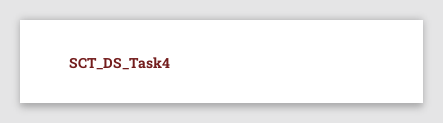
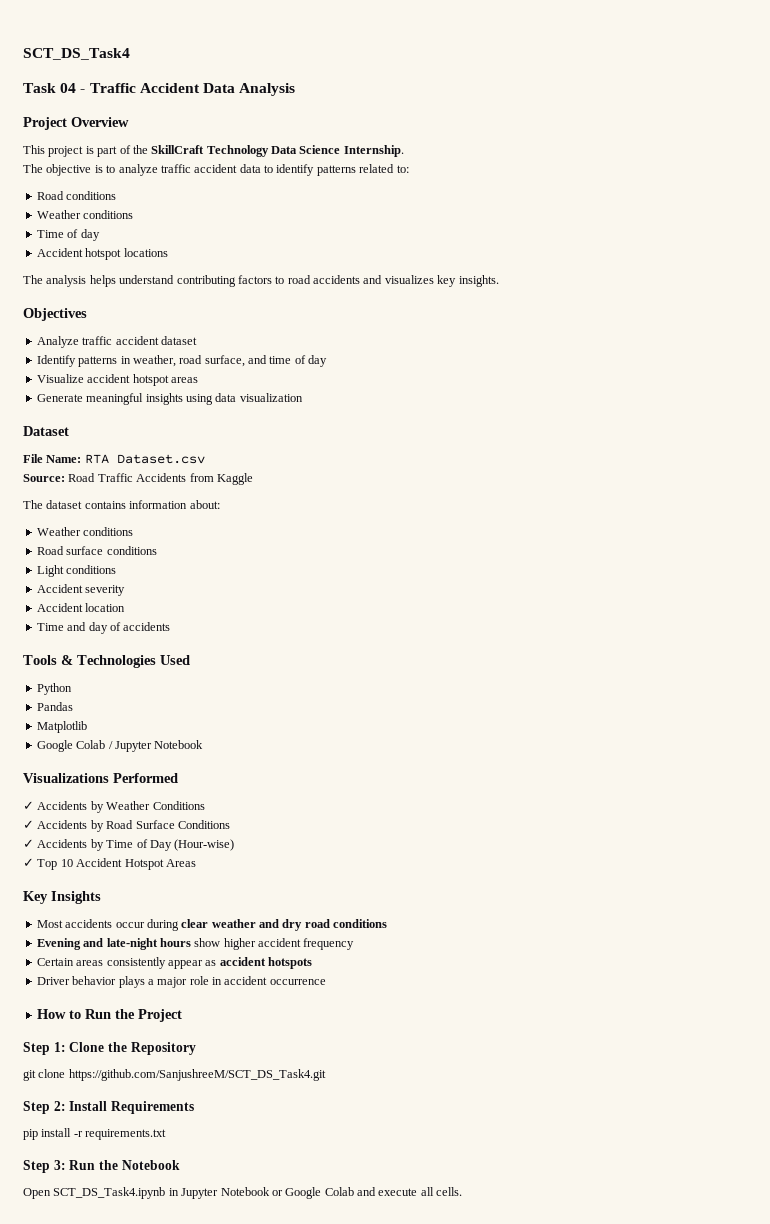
(170, 63) none -> [23,83,296,96] [23,117,129,130] [23,145,404,157] [23,164,409,176] [36,191,117,200] [36,210,134,219] [36,229,100,241] [36,248,168,260] [23,275,499,287] [23,308,87,321] [36,336,197,348] [36,355,328,367] [36,374,198,386] [36,393,303,405] [23,426,69,436] [23,454,205,464] [23,473,253,485] [23,500,220,509] [36,527,134,536] [36,546,157,555] [36,565,117,577] [36,584,126,596] [36,603,126,612] [36,622,171,634] [23,655,190,668] [36,683,72,695] [36,702,73,711] [36,721,87,733] [36,740,204,752] [23,773,178,783] [23,801,205,813] [23,820,230,832] [23,839,235,851] [23,858,196,870] [23,891,101,904] [36,919,388,931] [36,938,355,950] [36,957,312,969] [36,976,326,988] [36,1009,182,1022] [23,1042,196,1055] [23,1069,326,1081] [23,1101,194,1114] [23,1128,167,1140] [23,1160,180,1173] [23,1187,463,1199] // Task 04 - Traffic Accident Data Analysis // Project Overview // This project is part of the SkillCraft Technology Data Science Internship. // The objective is to analyze traffic accident data to identify patterns related to: // Road conditions // Weather conditions // Time of day // Accident hotspot locations // The analysis helps understand contributing factors to road accidents and visualizes key insights. // Objectives // Analyze traffic accident dataset // Identify patterns in weather, road surface, and time of day // Visualize accident hotspot areas // Generate meaningful insights using data visualization // Dataset // File Name: RTA Dataset.csv // Source: Road Traffic Accidents from Kaggle // The dataset contains information about: // Weather conditions // Road surface conditions // Light conditions // Accident severity // Accident location // Time and day of accidents // Tools & Technologies Used // Python // Pandas // Matplotlib // Google Colab / Jupyter Notebook // Visualizations Performed // ✓ Accidents by Weather Conditions // ✓ Accidents by Road Surface Conditions // ✓ Accidents by Time of Day (Hour-wise) // ✓ Top 10 Accident Hotspot Areas // Key Insights // Most accidents occur during clear weather and dry road conditions // Evening and late-night hours show higher accident frequency // Certain areas consistently appear as accident hotspots // Driver behavior plays a major role in accident occurrence // How to Run the Project // Step 1: Clone the Repository // git clone https://github.com/SanjushreeM/SCT_DS_Task4.git // Step 2: Install Requirements // pip install -r requirements.txt // Step 3: Run the Notebook // Open SCT_DS_Task4.ipynb in Jupyter Notebook or Google Colab and execute all cells.

